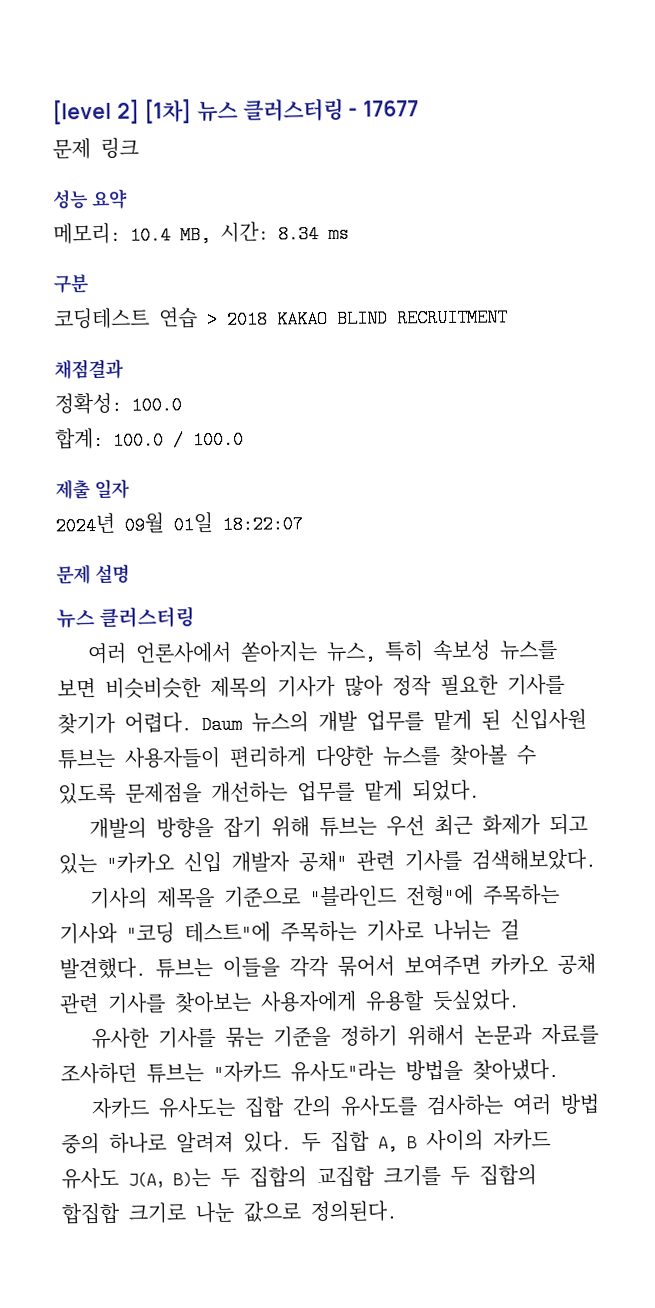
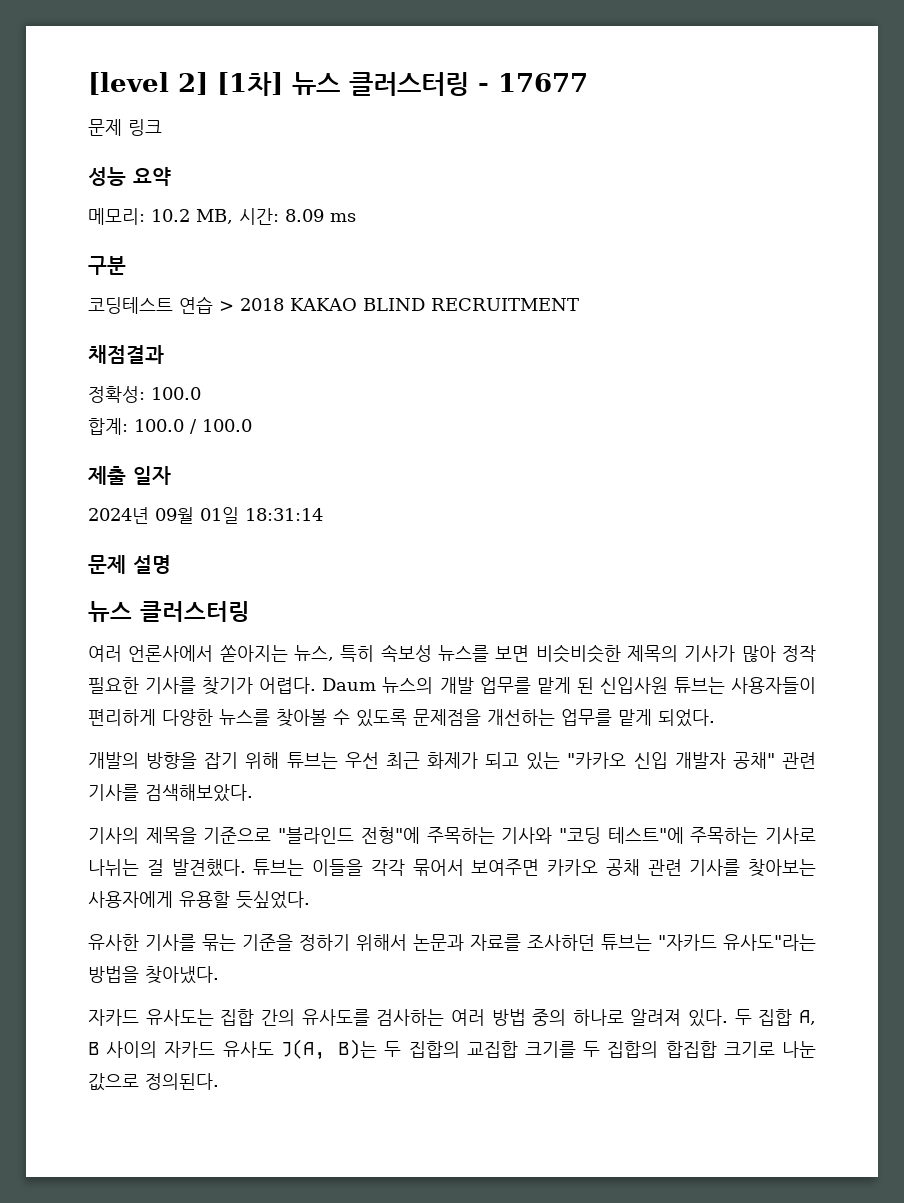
[130,226,171,245] 10.4 -> [151,209,190,222] 10.2
[278,225,319,244] 8.34 -> [285,209,324,222] 8.09
[222,515,303,534] 18:22:07 -> [245,508,323,521] 18:31:14

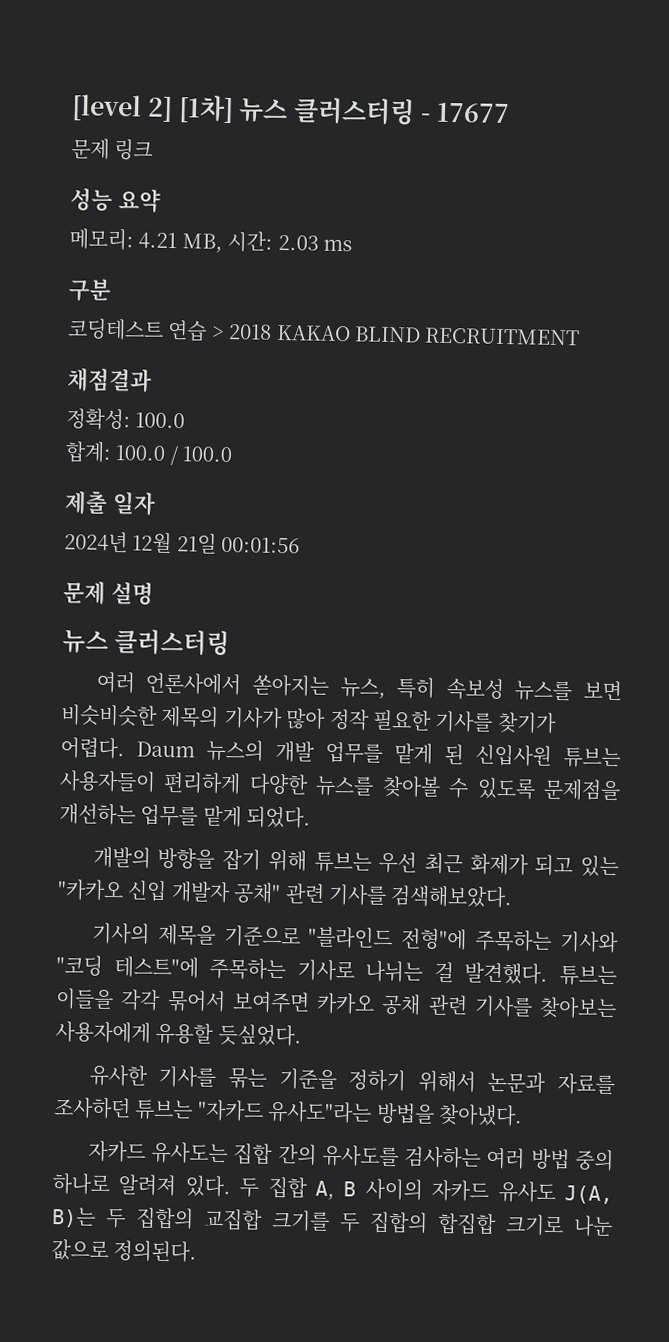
[151,209,190,222] 10.2 -> [138,232,178,250] 4.21
[285,209,324,222] 8.09 -> [277,234,319,251] 2.03
[155,507,323,524] 09월 01일 18:31:14 -> [132,531,301,554] 12월 21일 00:01:56

